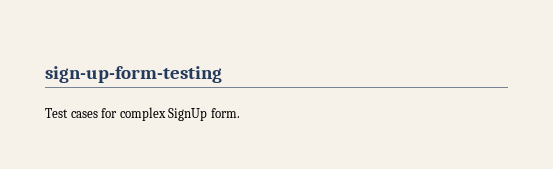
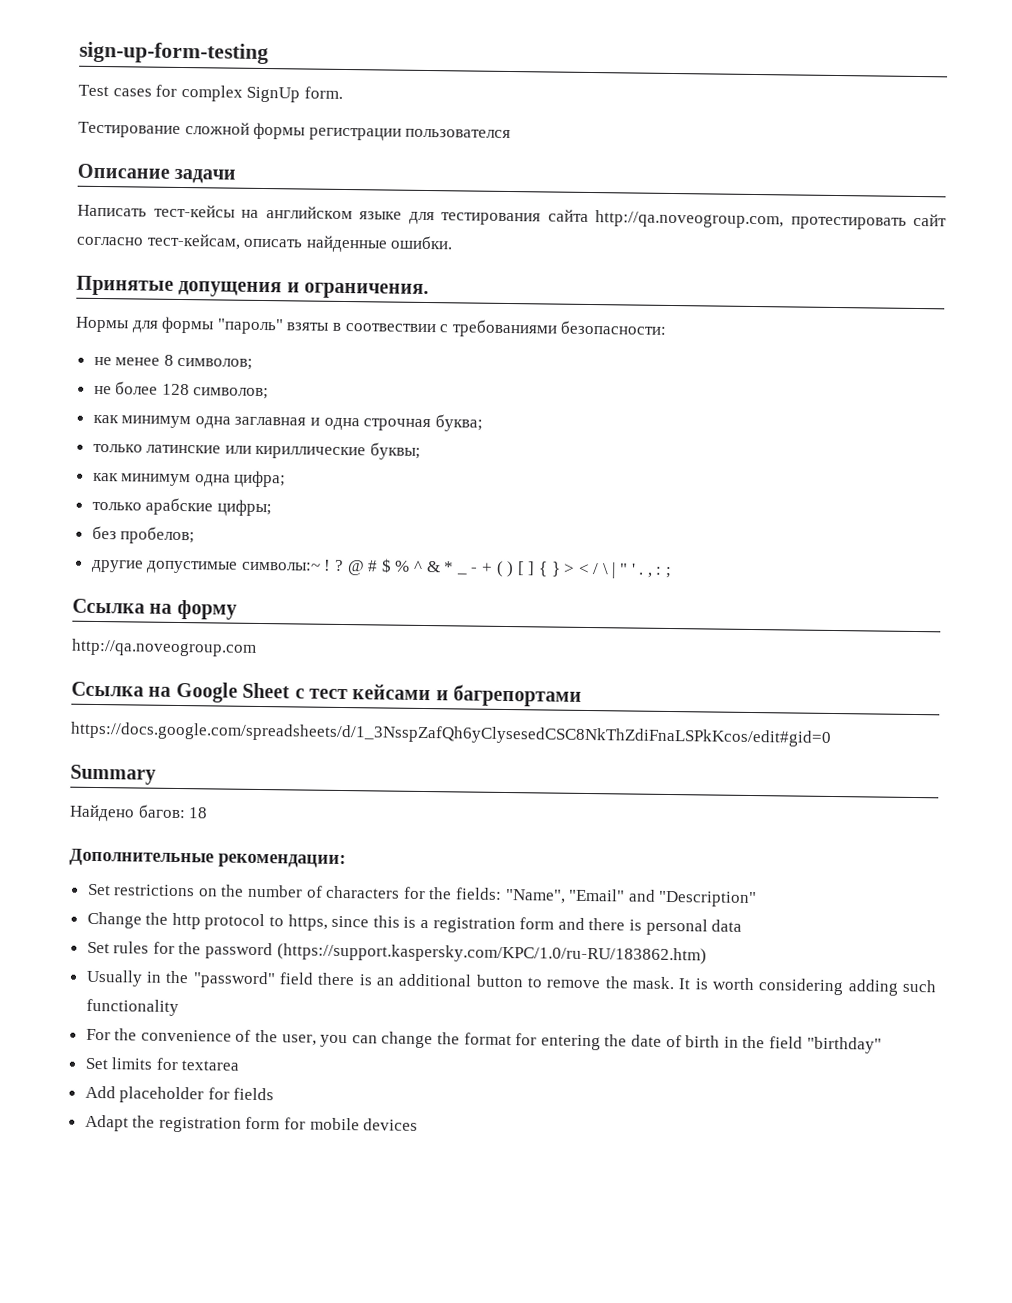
(240, 113) none -> [78,121,512,141] [77,163,237,184] [77,204,947,230] [76,233,454,253] [76,275,430,300] [75,316,668,338] [93,354,254,370] [93,381,270,400] [92,414,483,432] [92,442,422,460] [92,470,287,488] [91,497,272,517] [91,525,196,545] [90,558,672,579] [72,598,237,620] [71,638,257,657] [71,681,583,707] [70,721,832,747] [70,764,156,785] [69,804,209,822] [69,848,346,869] [86,883,758,908] [86,911,743,936] [86,941,707,965] [85,969,937,996] [85,998,179,1017] [85,1028,882,1054] [84,1057,240,1071] [84,1085,275,1104] [84,1114,419,1133] // Тестирование сложной формы регистрации пользователся // Описание задачи // Написать тест-кейсы на английском языке для тестирования сайта http://qa.noveogroup.com, протестировать сайт согласно тест-кейсам, описать найденные ошибки. // Принятые допущения и ограничения. // Нормы для формы "пароль" взяты в соотвествии с требованиями безопасности: // не менее 8 символов; // не более 128 символов; // как минимум одна заглавная и одна строчная буква; // только латинские или кириллические буквы; // как минимум одна цифра; // только арабские цифры; // без пробелов; // другие допустимые символы:~ ! ? @ # $ % ^ & * _ - + ( ) [ ] { } > < / \ | " ' . , : ; // Ссылка на форму // http://qa.noveogroup.com // Ссылка на Google Sheet с тест кейсами и багрепортами // https://docs.google.com/spreadsheets/d/1_3NsspZafQh6yClysesedCSC8NkThZdiFnaLSPkKcos/edit#gid=0 // Summary // Найдено багов: 18 // Дополнительные рекомендации: // Set restrictions on the number of characters for the fields: "Name", "Email" and "Description" // Change the http protocol to https, since this is a registration form and there is personal data // Set rules for the password (https://support.kaspersky.com/KPC/1.0/ru-RU/183862.htm) // Usually in the "password" field there is an additional button to remove the mask. It is worth considering adding such functionality // For the convenience of the user, you can change the format for entering the date of birth in the field "birthday" // Set limits for textarea // Add placeholder for fields // Adapt the registration form for mobile devices

